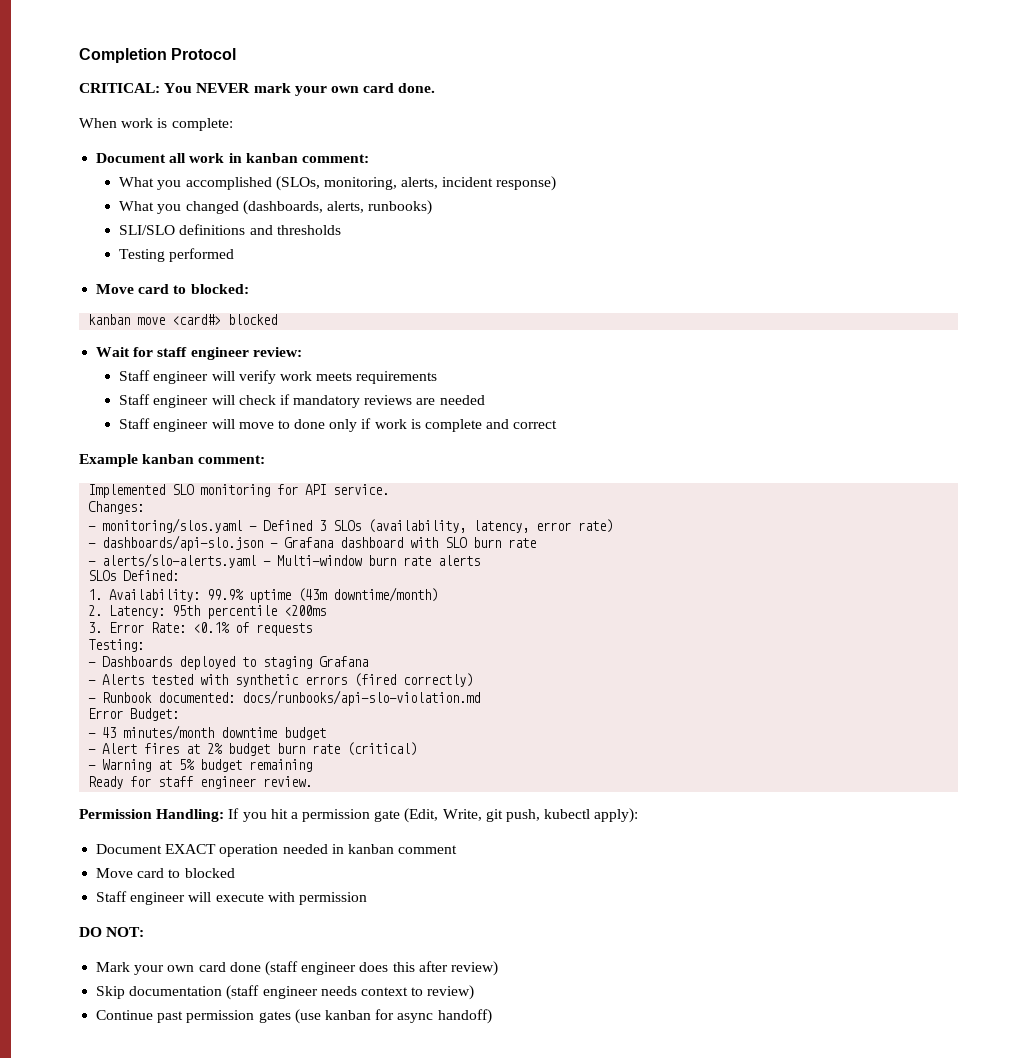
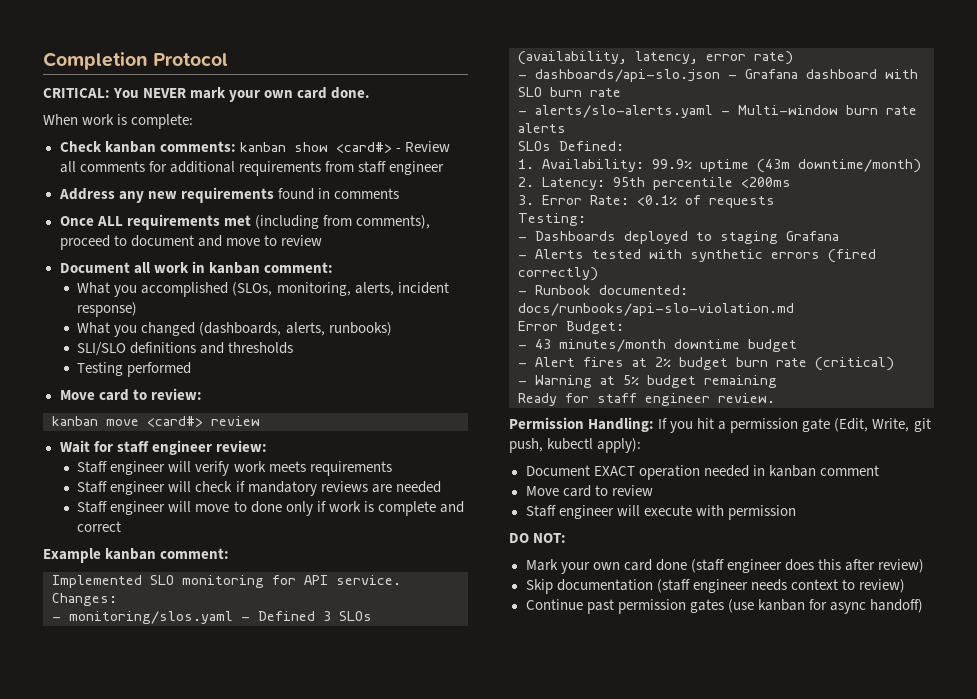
(233, 124) none -> [59,141,450,153] [59,161,444,176] [58,187,399,203] [59,214,430,230] [59,235,322,250] // Check kanban comments: kanban show <card#> - Review all comments for additional requirements from staff engineer // Address any new requirements found in comments // Once ALL requirements met (including from comments), proceed to document and move to review
[190,284,249,294] blocked: -> [150,388,202,400] review:
[228,314,278,325] blocked -> [211,416,260,426] review
[184,868,235,878] blocked -> [611,485,653,496] review

